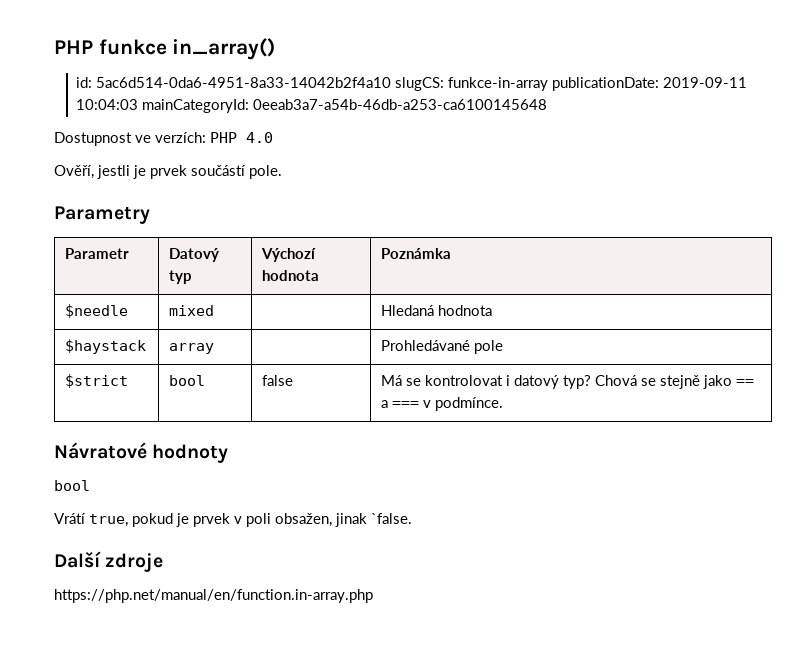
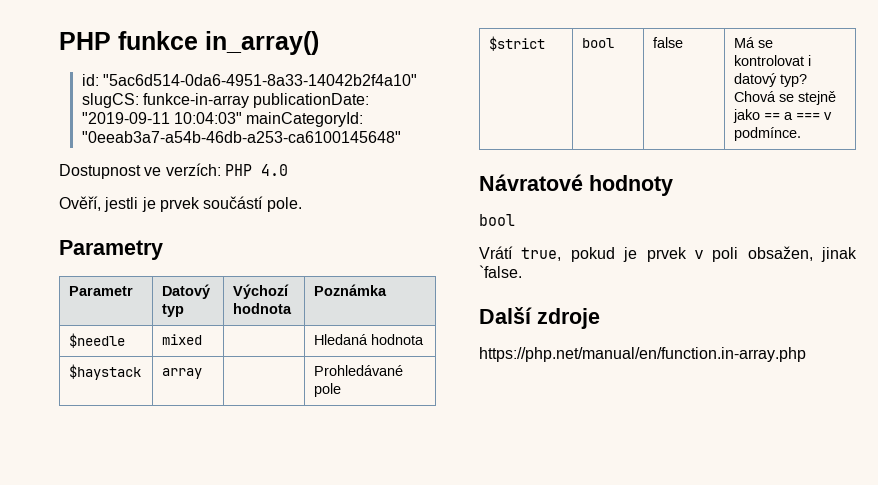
[96,77,392,88] 5ac6d514-0da6-4951-8a33-14042b2f4a10 -> [102,74,417,86] "5ac6d514-0da6-4951-8a33-14042b2f4a10"
[663,77,748,88] [76,99,548,113] 2019-09-11 10:04:03 mainCategoryId: 0eeab3a7-a54b-46db-a253-ca6100145648 -> [81,112,364,127] [81,131,401,143] "2019-09-11 10:04:03" mainCategoryId: "0eeab3a7-a54b-46db-a253-ca6100145648"

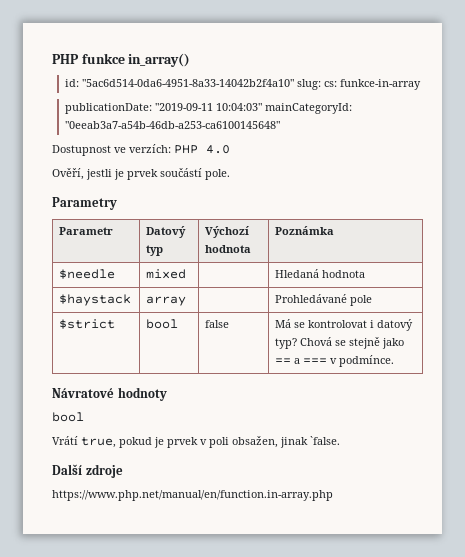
[81,93,139,108] slugCS: -> [296,79,337,90] slug: cs:
(249, 100) none -> (421, 84) //
[479,347,806,362] https://php.net/manual/en/function.in-array.php -> [52,490,333,501] https://www.php.net/manual/en/function.in-array.php

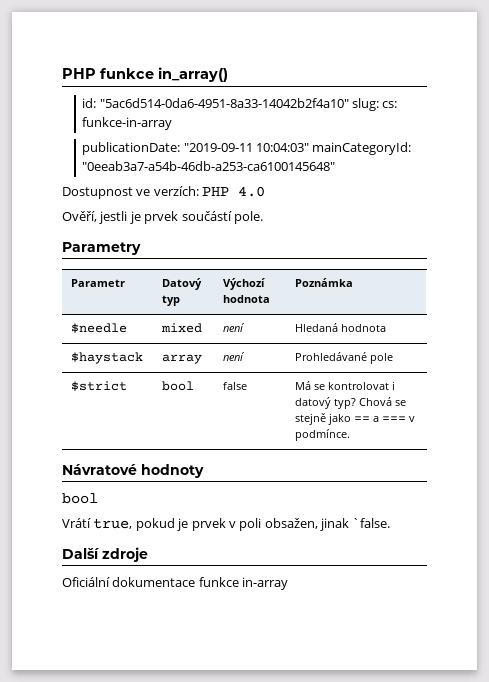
(187, 274) none -> [223,323,245,332] není
(187, 301) none -> [223,352,245,361] není
[52,490,333,501] https://www.php.net/manual/en/function.in-array.php -> [62,577,289,590] Oficiální dokumentace funkce in-array

